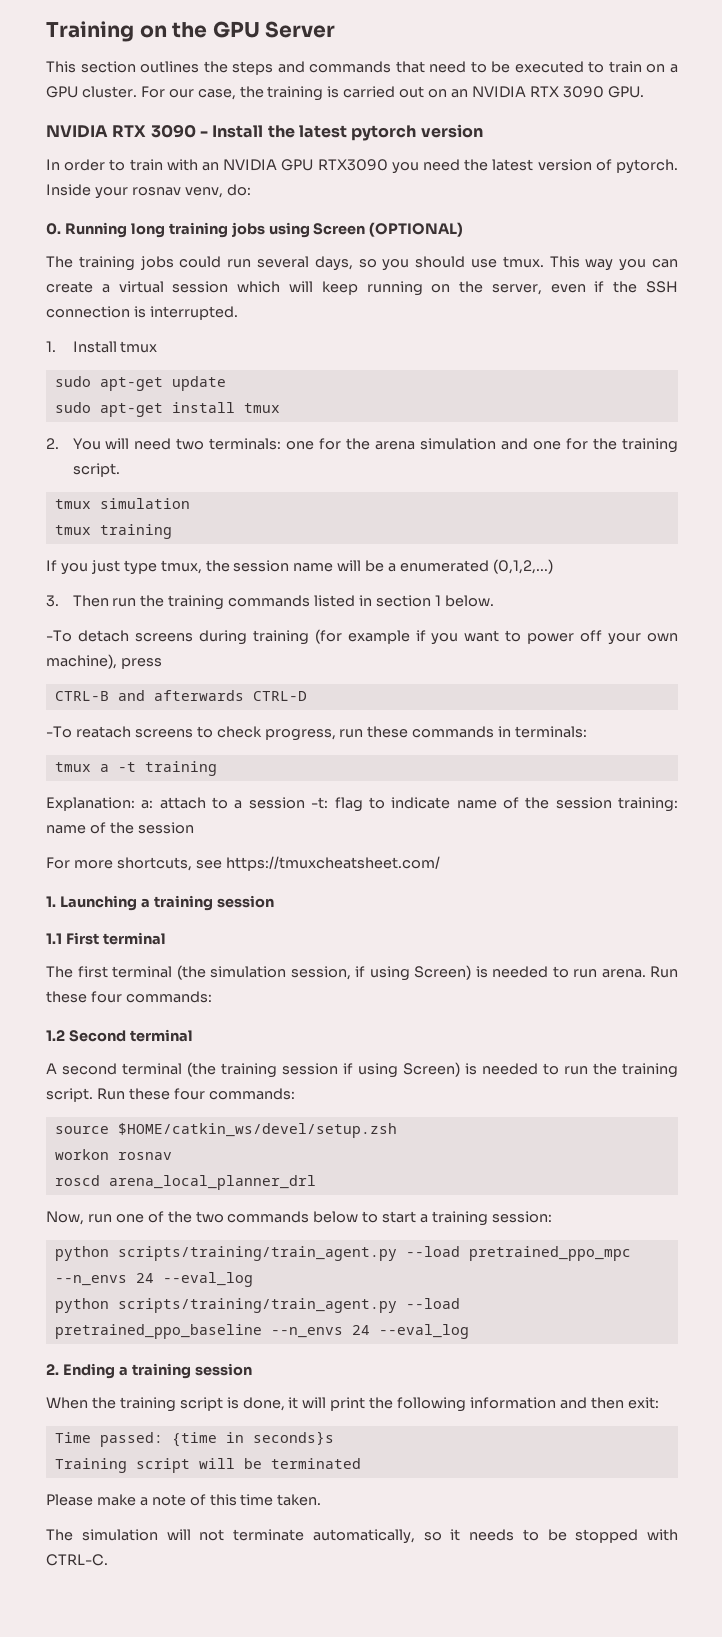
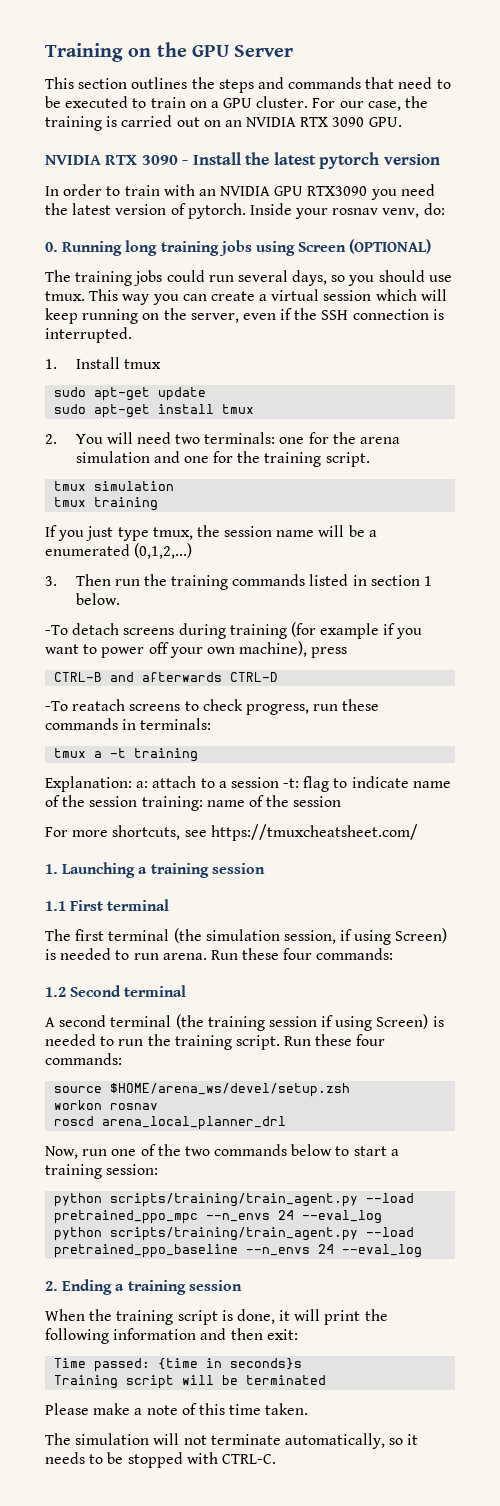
[117,1123,397,1138] $HOME/catkin_ws/devel/setup.zsh -> [110,1083,351,1097] $HOME/arena_ws/devel/setup.zsh

